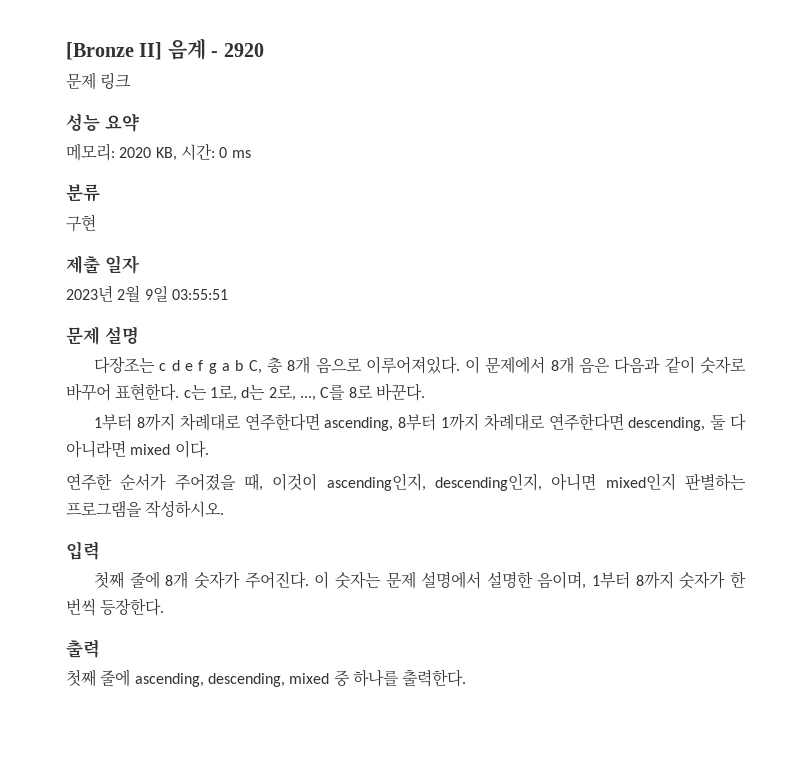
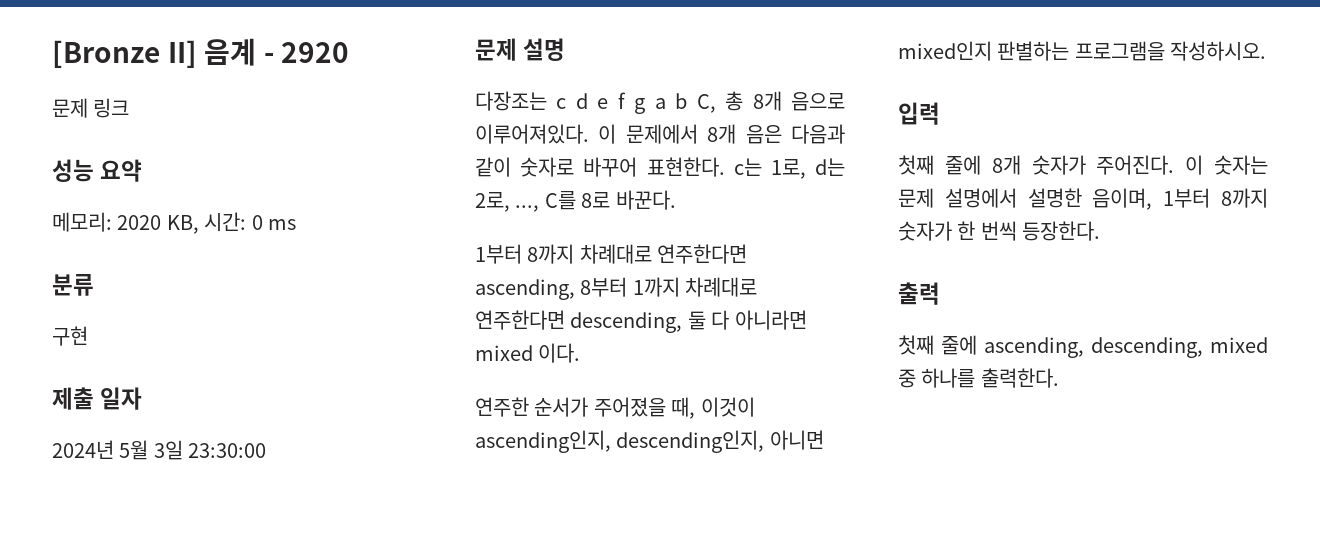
[66,285,228,302] 2023년 2월 9일 03:55:51 -> [52,440,267,460] 2024년 5월 3일 23:30:00

